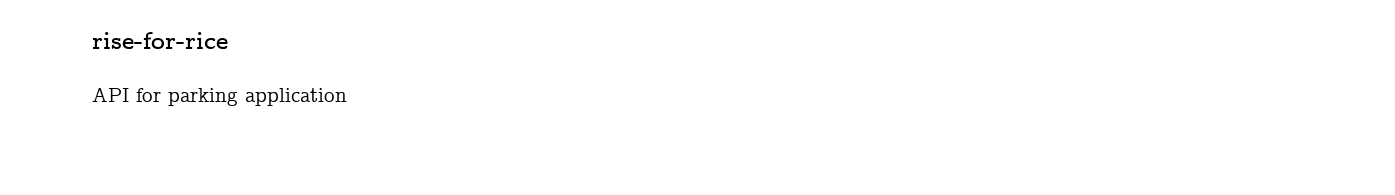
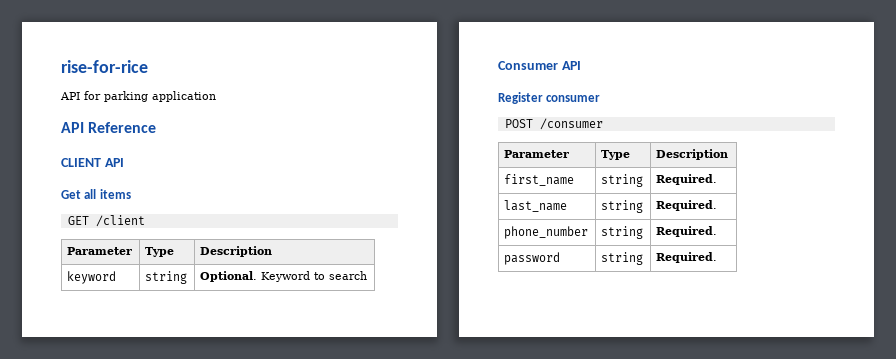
(347, 97) none -> [61,122,157,133] [61,158,124,167] [61,189,131,199] [67,215,145,227] [67,247,133,255] [145,247,175,257] [200,246,273,257] [67,271,117,284] [145,271,188,284] [200,271,368,282] [498,61,581,70] [498,92,601,104] [504,118,603,130] [504,150,570,158] [601,150,631,160] [656,149,729,160] [504,174,575,186] [601,174,644,187] [656,174,718,185] [504,200,568,212] [601,200,644,213] [656,200,718,211] [504,226,589,239] [601,226,644,239] [656,226,718,237] [504,252,561,265] [601,252,644,265] [656,252,718,263] // API Reference // CLIENT API // Get all items // GET /client // Parameter | Type | Description // keyword | string | Optional. Keyword to search // Consumer API // Register consumer // POST /consumer // Parameter | Type | Description // first_name | string | Required. // last_name | string | Required. // phone_number | string | Required. // password | string | Required.

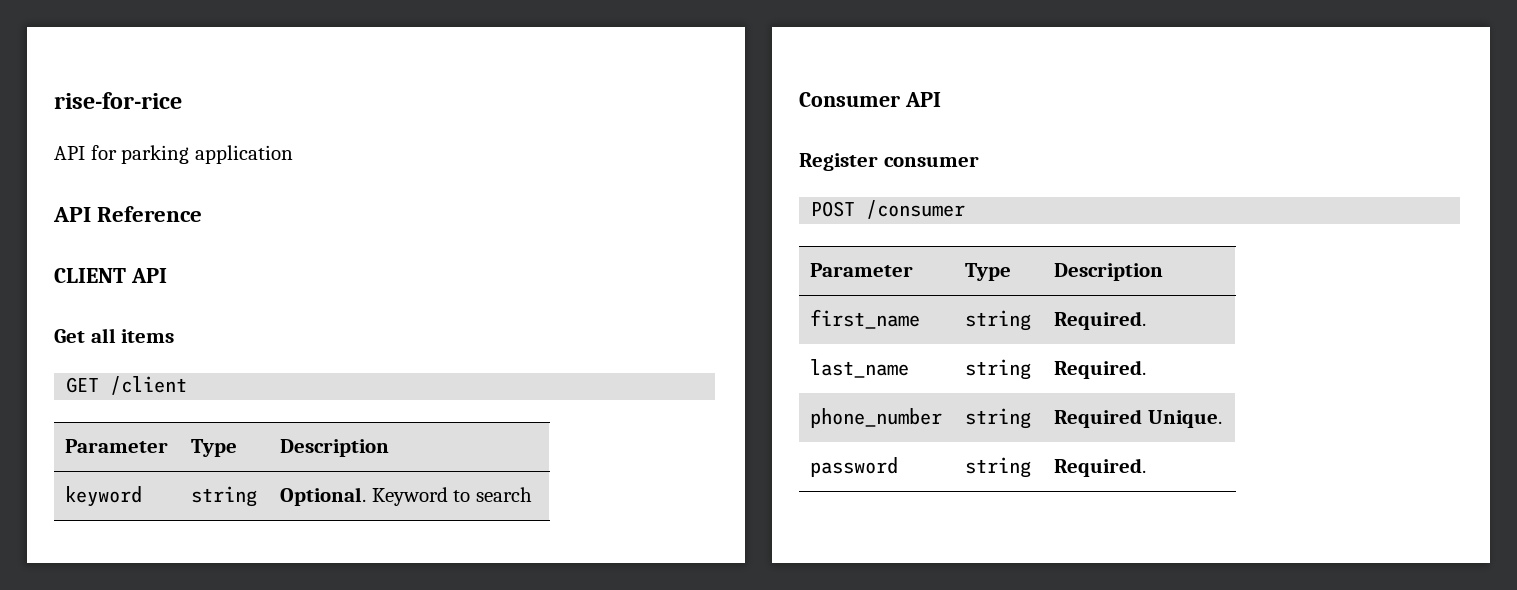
[656,226,718,237] Required. -> [1054,409,1222,428] Required Unique.

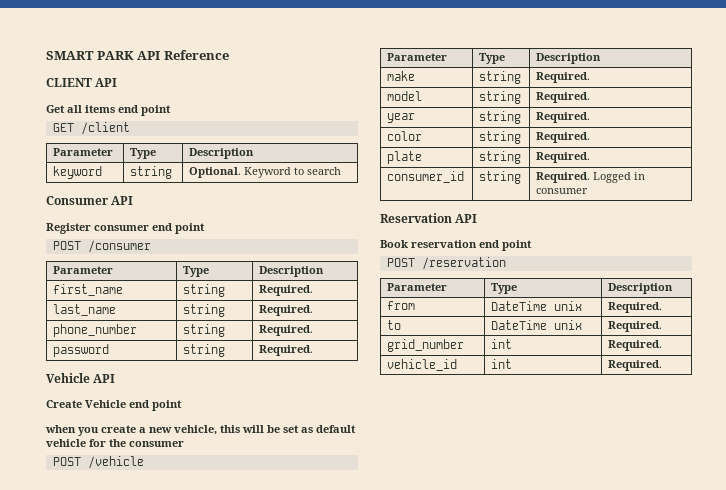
[54,92,182,109] [54,145,293,164] rise-for-rice // API for parking application // -> [46,51,134,60] SMART PARK
(175, 336) none -> [118,105,171,116] end point
(979, 161) none -> [152,223,205,234] end point
[1054,409,1222,428] Required Unique. -> [259,325,314,336] Required.
(1147, 467) none -> [46,373,116,383] [46,400,182,411] [45,425,356,436] [46,439,184,447] [52,456,144,469] [387,53,448,61] [479,53,506,64] [536,53,602,64] [387,71,416,81] [479,71,522,84] [536,72,591,83] [387,91,423,101] [479,91,522,104] [536,92,591,103] [387,113,416,123] [479,111,522,124] [536,112,591,123] [387,131,423,141] [479,131,522,144] [536,132,591,143] [387,151,423,164] [479,151,522,164] [536,152,591,163] [387,171,465,183] [479,171,522,184] [536,172,646,183] [536,188,589,194] [380,213,478,223] [380,240,532,251] [386,257,506,270] [387,283,448,291] [491,283,518,294] [608,283,674,294] [387,301,416,310] [491,301,583,311] [608,302,663,313] [387,320,402,330] [491,320,583,330] [608,321,663,332] [387,339,465,352] [491,339,513,349] [608,340,663,351] [387,359,458,371] [491,359,513,369] [608,360,663,371] // Vehicle API // Create Vehicle end point // when you create a new vehicle, this will be set as default vehicle for the consumer // POST /vehicle // Parameter | Type | Description // make | string | Required. // model | string | Required. // year | string | Required. // color | string | Required. // plate | string | Required. // consumer_id | string | Required. Logged in consumer // Reservation API // Book reservation end point // POST /reservation // Parameter | Type | Description // from | DateTime unix | Required. // to | DateTime unix | Required. // grid_number | int | Required. // vehicle_id | int | Required.

